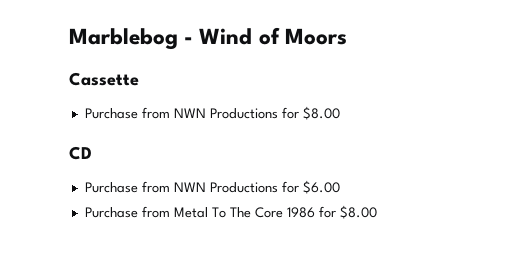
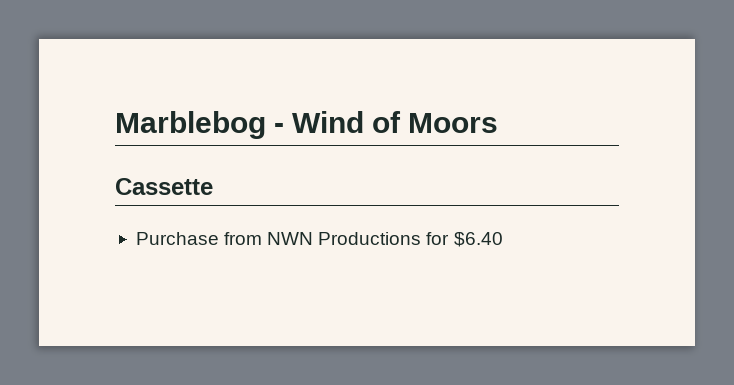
[302,106,340,120] [69,146,92,160] [84,180,340,194] [84,205,377,219] $8.00 // CD // Purchase from NWN Productions for $6.00 // Purchase from Metal To The Core 1986 for $8.00 -> [453,232,503,247] $6.40

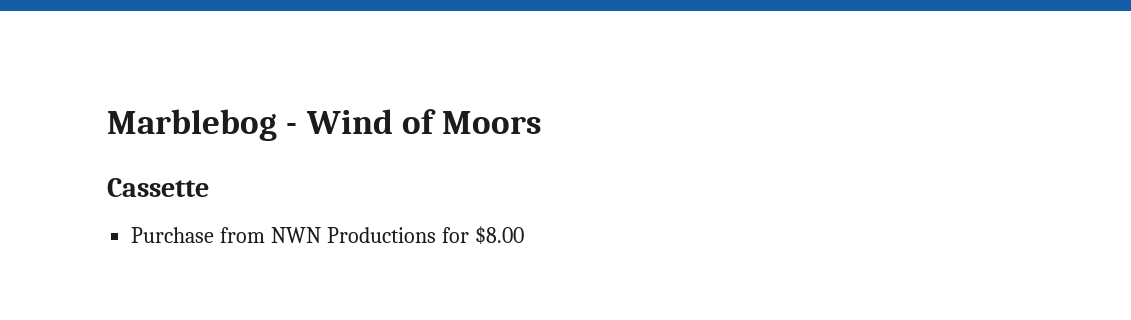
[453,232,503,247] $6.40 -> [474,226,524,245] $8.00

